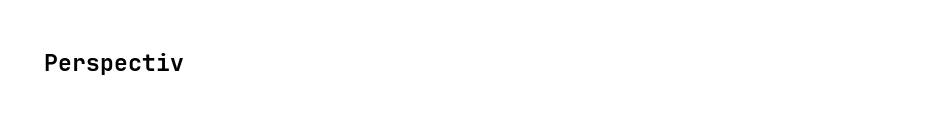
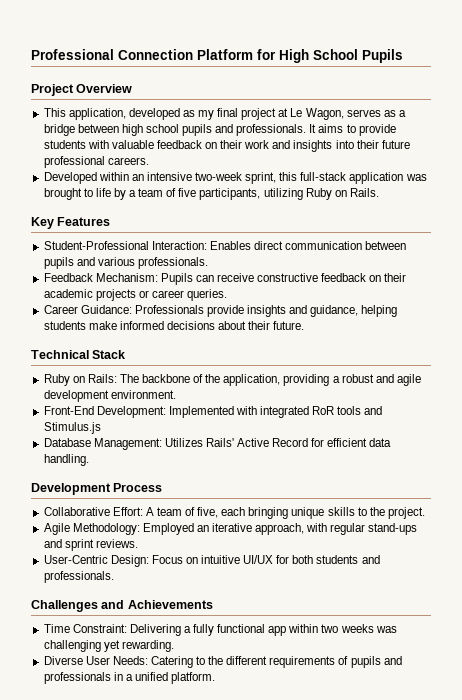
[44,53,184,75] Perspectiv -> [31,49,403,63] [31,84,133,96] [43,108,406,120] [43,124,396,136] [43,140,410,152] [43,156,149,168] [43,172,427,184] [43,188,379,200] [31,217,111,229] [43,241,407,250] [43,257,208,269] [43,273,407,285] [43,289,228,301] [43,305,398,317] [43,321,305,330] [31,350,126,359] [43,374,421,386] [43,390,176,402] [43,406,383,418] [43,422,101,434] [43,438,392,450] [43,454,89,466] [31,483,163,495] [43,507,425,519] [43,523,418,535] [43,539,138,551] [43,555,380,567] [43,571,114,583] [31,600,213,612] [43,624,397,636] [43,640,174,652] [43,656,402,668] [43,672,216,684] Professional Connection Platform for High School Pupils // Project Overview // This application, developed as my final project at Le Wagon, serves as a bridge between high school pupils and professionals. It aims to provide students with valuable feedback on their work and insights into their future professional careers. // Developed within an intensive two-week sprint, this full-stack application was brought to life by a team of five participants, utilizing Ruby on Rails. // Key Features // Student-Professional Interaction: Enables direct communication between pupils and various professionals. // Feedback Mechanism: Pupils can receive constructive feedback on their academic projects or career queries. // Career Guidance: Professionals provide insights and guidance, helping students make informed decisions about their future. // Technical Stack // Ruby on Rails: The backbone of the application, providing a robust and agile development environment. // Front-End Development: Implemented with integrated RoR tools and Stimulus.js // Database Management: Utilizes Rails' Active Record for efficient data handling. // Development Process // Collaborative Effort: A team of five, each bringing unique skills to the project. // Agile Methodology: Employed an iterative approach, with regular stand-ups and sprint reviews. // User-Centric Design: Focus on intuitive UI/UX for both students and professionals. // Challenges and Achievements // Time Constraint: Delivering a fully functional app within two weeks was challenging yet rewarding. // Diverse User Needs: Catering to the different requirements of pupils and professionals in a unified platform.

